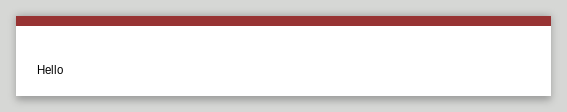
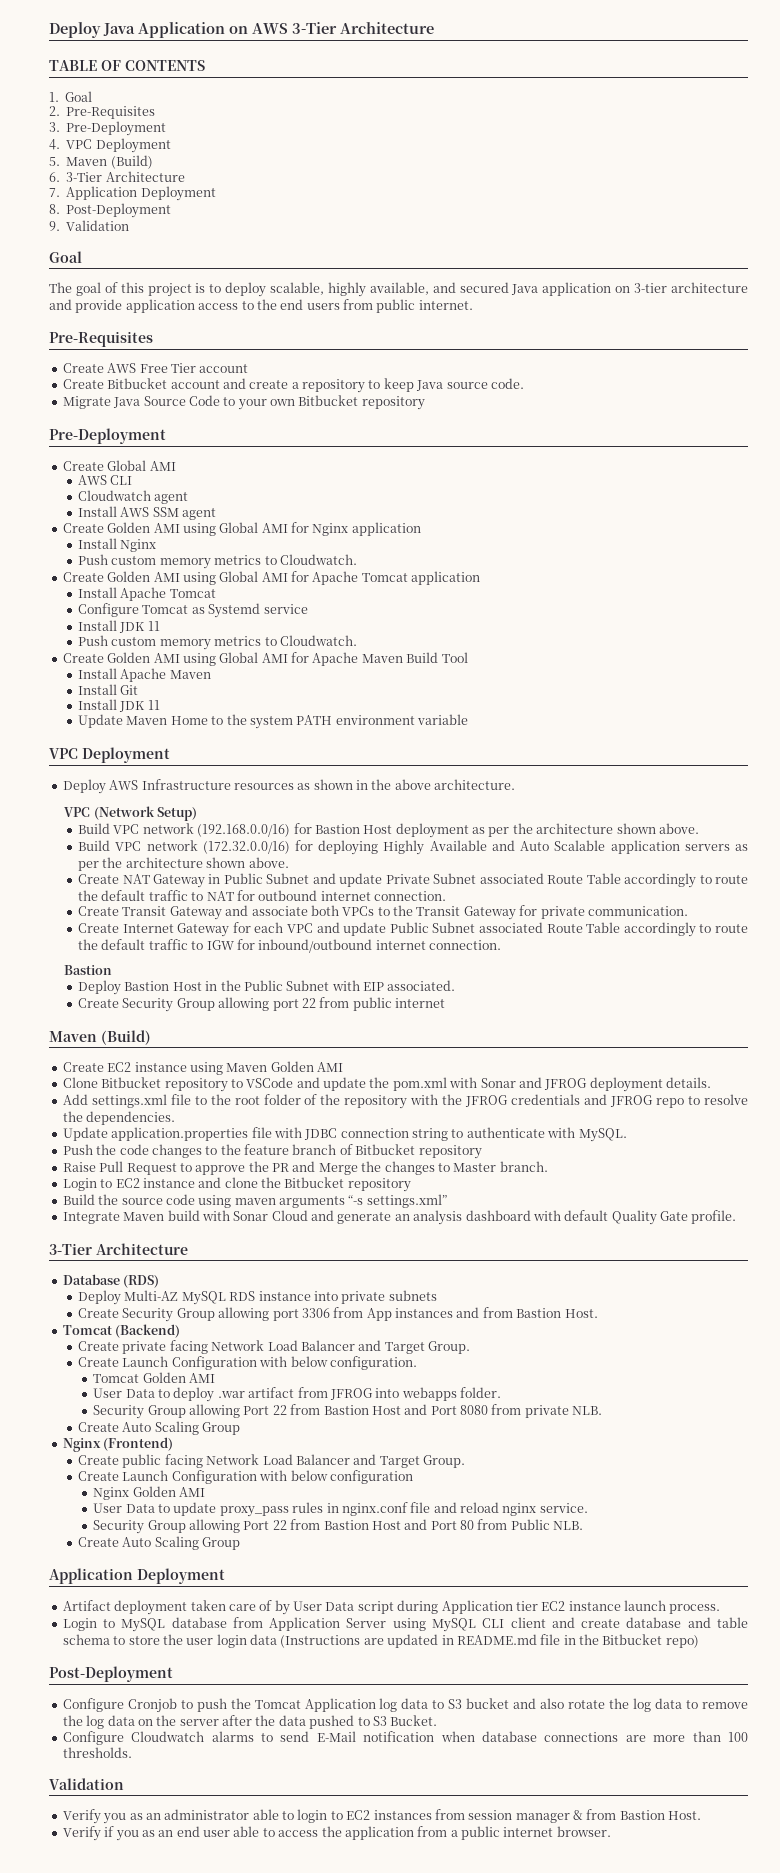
[37,65,63,74] Hello -> [49,22,434,38] [49,60,205,71] [49,91,93,102] [49,106,156,119] [49,121,167,136] [49,138,171,153] [49,155,153,169] [49,171,185,182] [49,186,216,201] [49,203,172,218] [49,220,130,231] [49,251,82,263] [49,282,748,297] [49,299,473,313] [49,331,153,347] [62,363,249,373] [62,378,524,393] [62,395,425,410] [49,428,166,444] [62,460,176,471] [78,475,133,485] [78,490,189,504] [78,506,217,520] [62,522,421,536] [78,538,157,552] [78,554,357,569] [62,571,481,585] [78,587,216,601] [78,603,308,618] [78,620,160,633] [78,635,357,650] [62,652,468,666] [78,668,211,682] [78,684,139,695] [78,699,160,712] [78,714,469,729] [49,747,170,763] [62,779,516,794] [64,806,198,821] [78,823,699,838] [78,840,749,855] [78,857,289,871] [78,873,748,888] [78,890,447,901] [78,905,688,920] [78,922,748,937] [78,939,502,953] [64,965,113,975] [78,980,456,995] [78,997,446,1012] [49,1030,151,1045] [62,1061,343,1075] [62,1077,711,1092] [62,1094,749,1109] [62,1111,176,1125] [62,1127,627,1142] [62,1144,482,1159] [62,1161,548,1175] [62,1177,411,1192] [62,1194,447,1208] [62,1210,737,1225] [49,1243,188,1255] [62,1274,160,1288] [78,1290,437,1305] [78,1307,598,1322] [62,1324,181,1338] [78,1340,471,1354] [78,1356,417,1370] [93,1372,216,1383] [93,1387,502,1402] [93,1404,603,1419] [78,1421,241,1435] [62,1437,174,1452] [78,1454,466,1468] [78,1470,413,1484] [93,1486,206,1500] [93,1502,588,1517] [93,1519,584,1534] [78,1536,241,1550] [49,1568,225,1584] [62,1600,721,1615] [62,1617,748,1632] [62,1634,699,1648] [49,1666,173,1682] [62,1698,749,1713] [62,1715,438,1729] [62,1731,748,1745] [62,1747,132,1758] [49,1778,124,1790] [62,1809,702,1824] [62,1826,611,1841] Deploy Java Application on AWS 3-Tier Architecture // TABLE OF CONTENTS // 1. Goal // 2. Pre-Requisites // 3. Pre-Deployment // 4. VPC Deployment // 5. Maven (Build) // 6. 3-Tier Architecture // 7. Application Deployment // 8. Post-Deployment // 9. Validation // Goal // The goal of this project is to deploy scalable, highly available, and secured Java application on 3-tier architecture and provide application access to the end users from public internet. // Pre-Requisites // Create AWS Free Tier account // Create Bitbucket account and create a repository to keep Java source code. // Migrate Java Source Code to your own Bitbucket repository // Pre-Deployment // Create Global AMI // AWS CLI // Cloudwatch agent // Install AWS SSM agent // Create Golden AMI using Global AMI for Nginx application // Install Nginx // Push custom memory metrics to Cloudwatch. // Create Golden AMI using Global AMI for Apache Tomcat application // Install Apache Tomcat // Configure Tomcat as Systemd service // Install JDK 11 // Push custom memory metrics to Cloudwatch. // Create Golden AMI using Global AMI for Apache Maven Build Tool // Install Apache Maven // Install Git // Install JDK 11 // Update Maven Home to the system PATH environment variable // VPC Deployment // Deploy AWS Infrastructure resources as shown in the above architecture. // VPC (Network Setup) // Build VPC network (192.168.0.0/16) for Bastion Host deployment as per the architecture shown above. // Build VPC network (172.32.0.0/16) for deploying Highly Available and Auto Scalable application servers as per the architecture shown above. // Create NAT Gateway in Public Subnet and update Private Subnet associated Route Table accordingly to route the default traffic to NAT for outbound internet connection. // Create Transit Gateway and associate both VPCs to the Transit Gateway for private communication. // Create Internet Gateway for each VPC and update Public Subnet associated Route Table accordingly to route the default traffic to IGW for inbound/outbound internet connection. // Bastion // Deploy Bastion Host in the Public Subnet with EIP associated. // Create Security Group allowing port 22 from public internet // Maven (Build) // Create EC2 instance using Maven Golden AMI // Clone Bitbucket repository to VSCode and update the pom.xml with Sonar and JFROG deployment details. // Add settings.xml file to the root folder of the repository with the JFROG credentials and JFROG repo to resolve the dependencies. // Update application.properties file with JDBC connection string to authenticate with MySQL. // Push the code changes to the feature branch of Bitbucket repository // Raise Pull Request to approve the PR and Merge the changes to Master branch. // Login to EC2 instance and clone the Bitbucket repository // Build the source code using maven arguments “-s settings.xml” // Integrate Maven build with Sonar Cloud and generate an analysis dashboard with default Quality Gate profile. // 3-Tier Architecture // Database (RDS) // Deploy Multi-AZ MySQL RDS instance into private subnets // Create Security Group allowing port 3306 from App instances and from Bastion Host. // Tomcat (Backend) // Create private facing Network Load Balancer and Target Group. // Create Launch Configuration with below configuration. // Tomcat Golden AMI // User Data to deploy .war artifact from JFROG into webapps folder. // Security Group allowing Port 22 from Bastion Host and Port 8080 from private NLB. // Create Auto Scaling Group // Nginx (Frontend) // Create public facing Network Load Balancer and Target Group. // Create Launch Configuration with below configuration // Nginx Golden AMI // User Data to update proxy_pass rules in nginx.conf file and reload nginx service. // Security Group allowing Port 22 from Bastion Host and Port 80 from Public NLB. // Create Auto Scaling Group // Application Deployment // Artifact deployment taken care of by User Data script during Application tier EC2 instance launch process. // Login to MySQL database from Application Server using MySQL CLI client and create database and table schema to store the user login data (Instructions are updated in README.md file in the Bitbucket repo) // Post-Deployment // Configure Cronjob to push the Tomcat Application log data to S3 bucket and also rotate the log data to remove the log data on the server after the data pushed to S3 Bucket. // Configure Cloudwatch alarms to send E-Mail notification when database connections are more than 100 thresholds. // Validation // Verify you as an administrator able to login to EC2 instances from session manager & from Bastion Host. // Verify if you as an end user able to access the application from a public internet browser.

